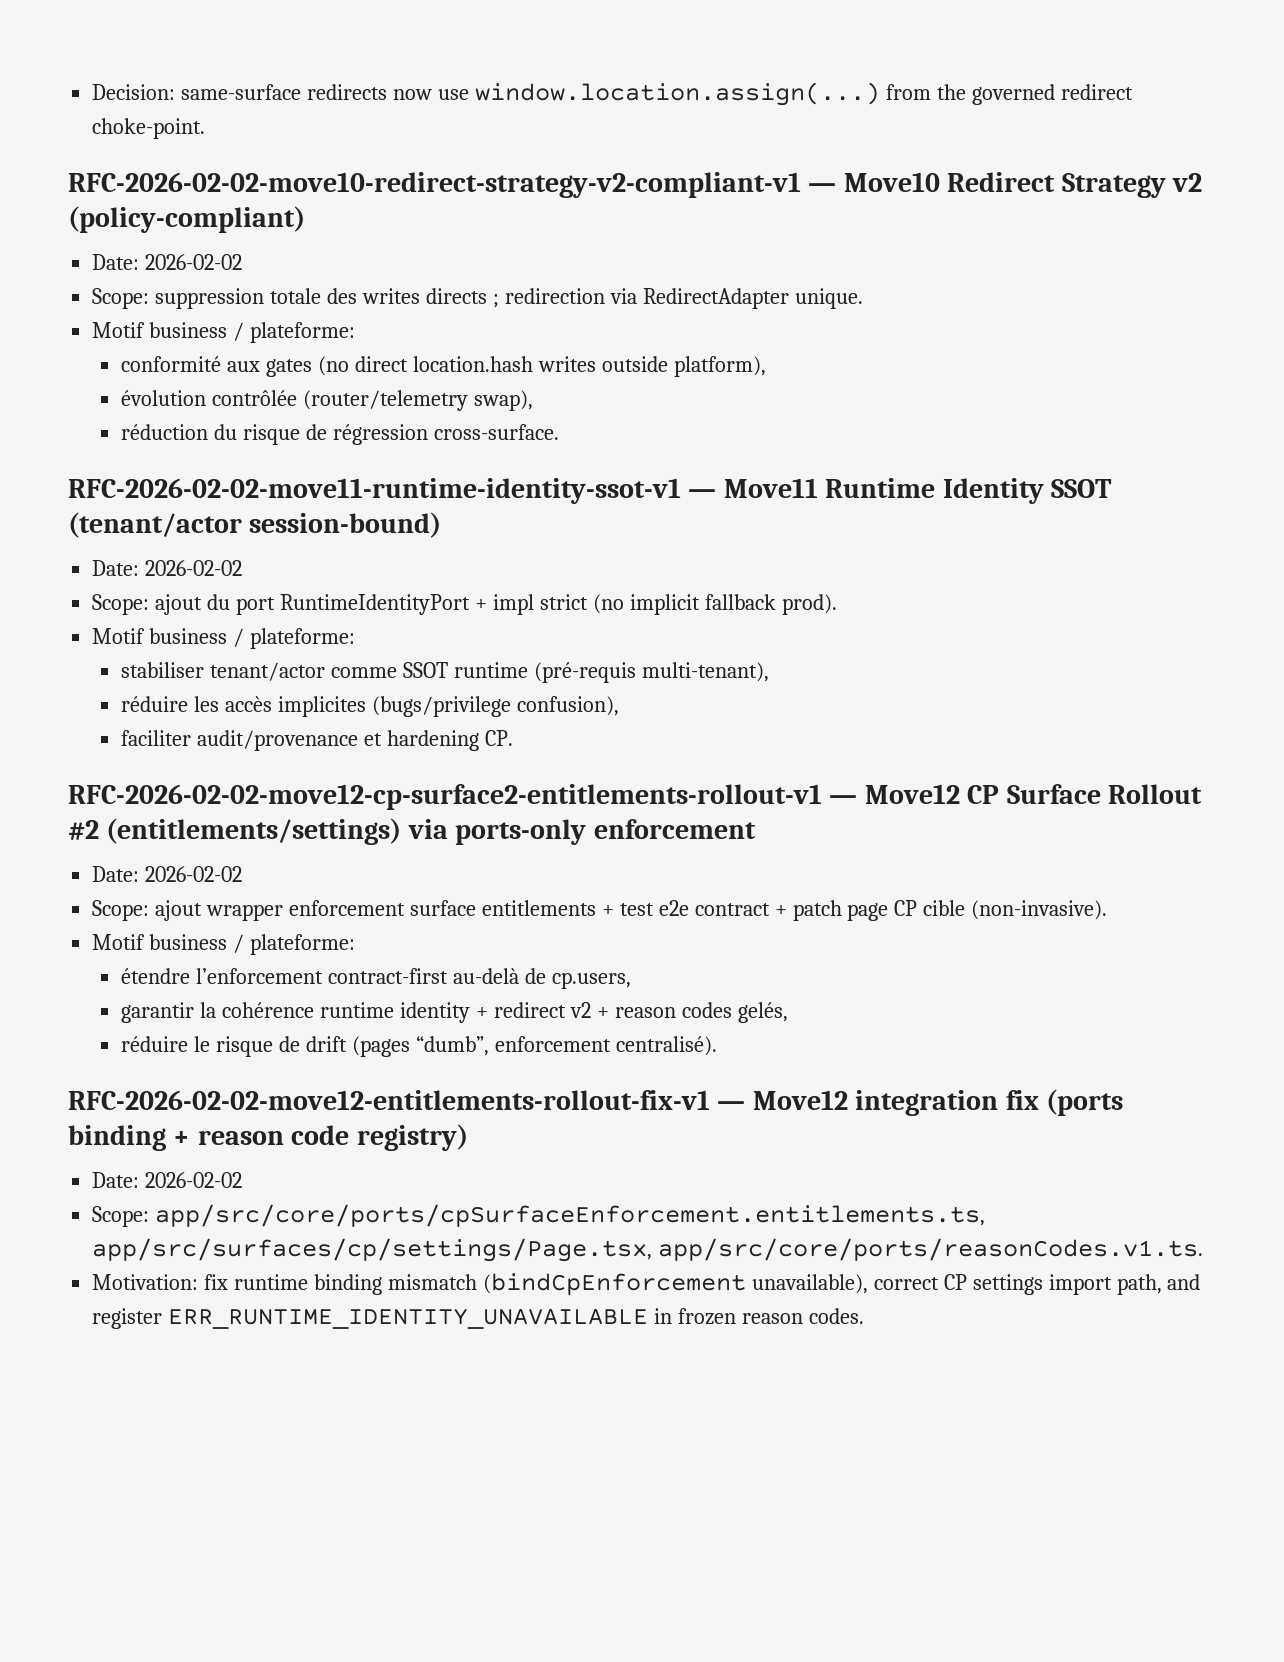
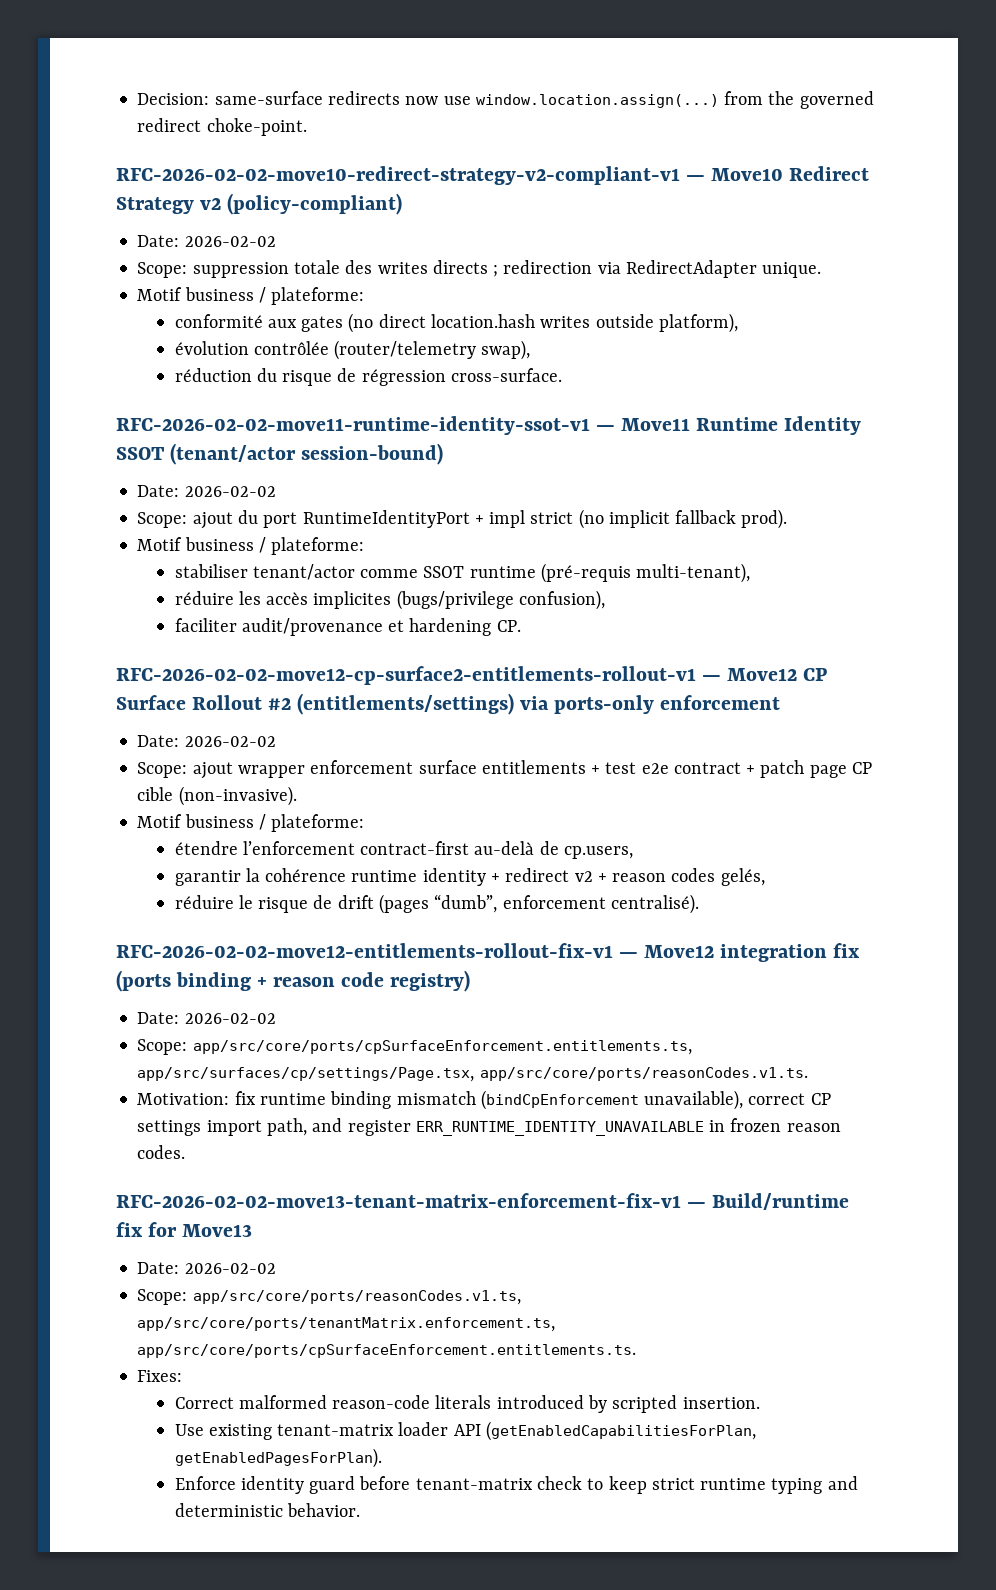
(864, 1316) none -> [116,1193,850,1210] [116,1222,253,1237] [137,1262,276,1274] [137,1289,521,1305] [137,1317,556,1332] [137,1344,637,1358] [137,1370,183,1382] [174,1395,760,1413] [174,1421,757,1441] [174,1448,382,1468] [174,1476,858,1494] [174,1503,360,1517] // RFC-2026-02-02-move13-tenant-matrix-enforcement-fix-v1 — Build/runtime fix for Move13 // Date: 2026-02-02 // Scope: app/src/core/ports/reasonCodes.v1.ts, app/src/core/ports/tenantMatrix.enforcement.ts, app/src/core/ports/cpSurfaceEnforcement.entitlements.ts. // Fixes: // Correct malformed reason-code literals introduced by scripted insertion. // Use existing tenant-matrix loader API (getEnabledCapabilitiesForPlan, getEnabledPagesForPlan). // Enforce identity guard before tenant-matrix check to keep strict runtime typing and deterministic behavior.

